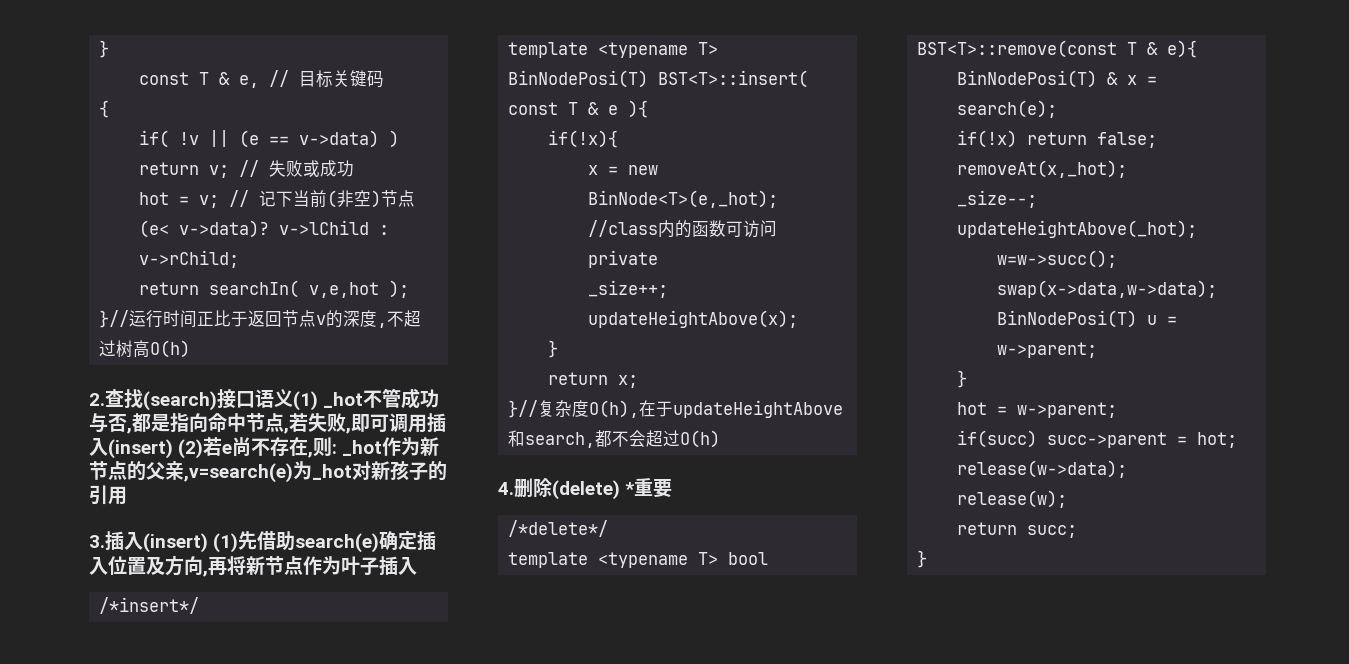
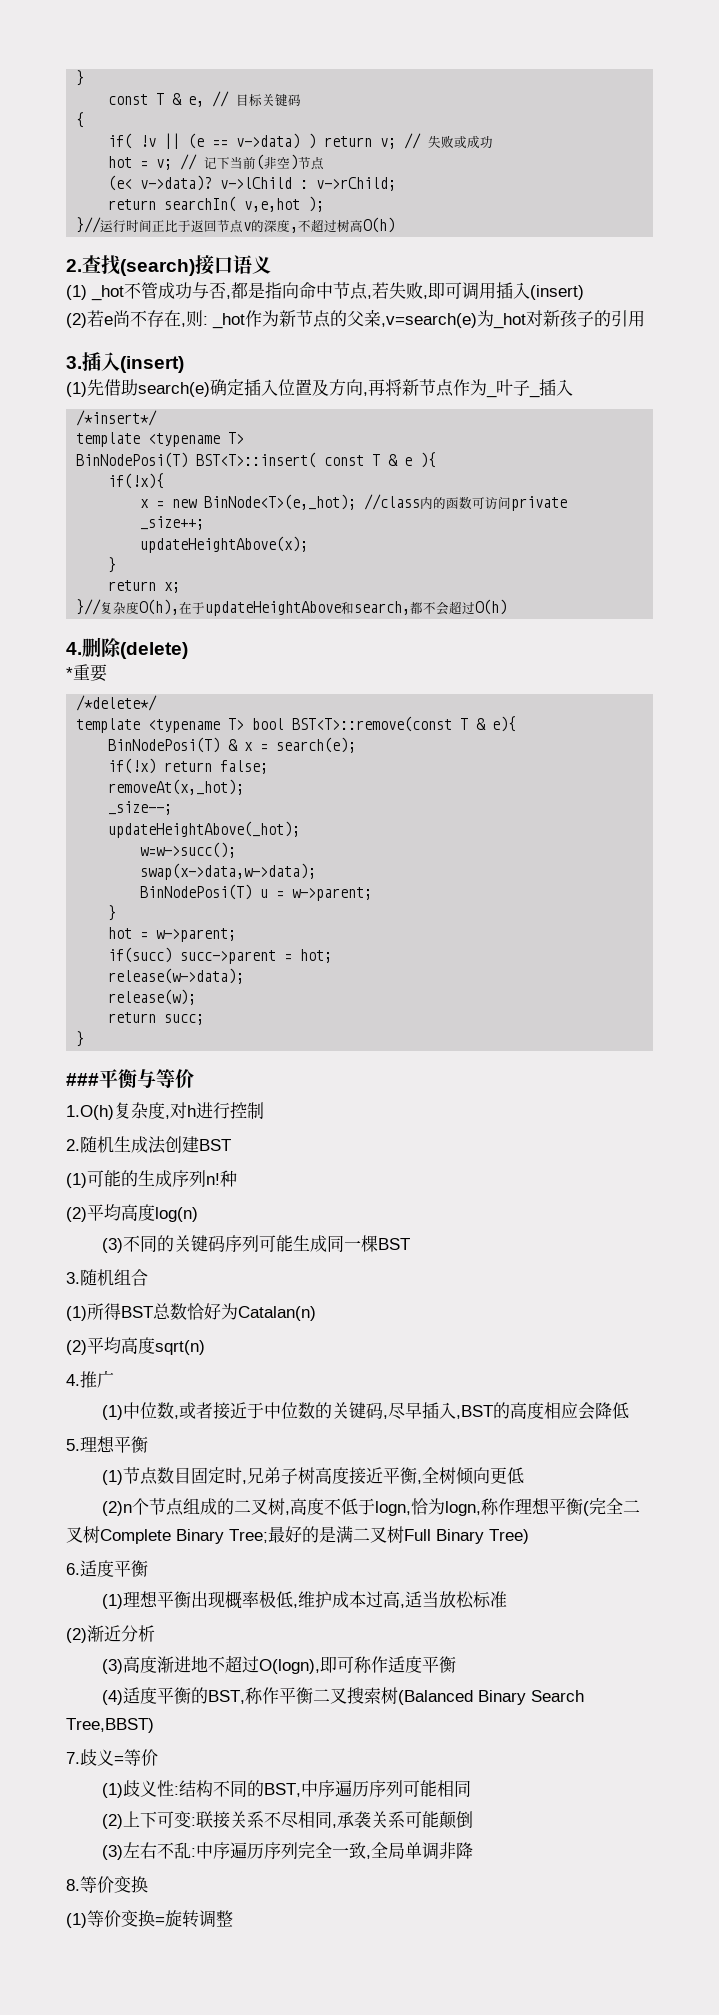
(293, 398) none -> (271, 265) //
(173, 449) none -> (584, 292) //
(208, 543) none -> (184, 364) //
[341,556,379,576] 叶子 -> [486,379,540,398] _叶子_
(620, 490) none -> (188, 650) //
(928, 559) none -> [66,1069,194,1088] [66,1102,264,1120] [66,1136,231,1154] [66,1170,237,1188] [66,1204,198,1222] [101,1235,410,1253] [66,1269,148,1286] [66,1303,316,1321] [66,1337,205,1355] [66,1370,114,1388] [101,1402,629,1420] [66,1436,148,1453] [101,1467,524,1485] [101,1498,640,1516] [66,1526,529,1544] [66,1560,148,1577] [101,1590,507,1609] [66,1625,155,1643] [101,1655,456,1674] [101,1687,584,1705] [66,1718,154,1733] [66,1749,158,1766] [101,1780,471,1798] [101,1811,473,1829] [101,1842,473,1860] [66,1876,148,1893] [66,1910,233,1928] // ###平衡与等价 // 1.O(h)复杂度,对h进行控制 // 2.随机生成法创建BST // (1)可能的生成序列n!种 // (2)平均高度log(n) // (3)不同的关键码序列可能生成同一棵BST // 3.随机组合 // (1)所得BST总数恰好为Catalan(n) // (2)平均高度sqrt(n) // 4.推广 // (1)中位数,或者接近于中位数的关键码,尽早插入,BST的高度相应会降低 // 5.理想平衡 // (1)节点数目固定时,兄弟子树高度接近平衡,全树倾向更低 // (2)n个节点组成的二叉树,高度不低于logn,恰为logn,称作理想平衡(完全二叉树Complete Binary Tree;最好的是满二叉树Full Binary Tree) // 6.适度平衡 // (1)理想平衡出现概率极低,维护成本过高,适当放松标准 // (2)渐近分析 // (3)高度渐进地不超过O(logn),即可称作适度平衡 // (4)适度平衡的BST,称作平衡二叉搜索树(Balanced Binary Search Tree,BBST) // 7.歧义=等价 // (1)歧义性:结构不同的BST,中序遍历序列可能相同 // (2)上下可变:联接关系不尽相同,承袭关系可能颠倒 // (3)左右不乱:中序遍历序列完全一致,全局单调非降 // 8.等价变换 // (1)等价变换=旋转调整

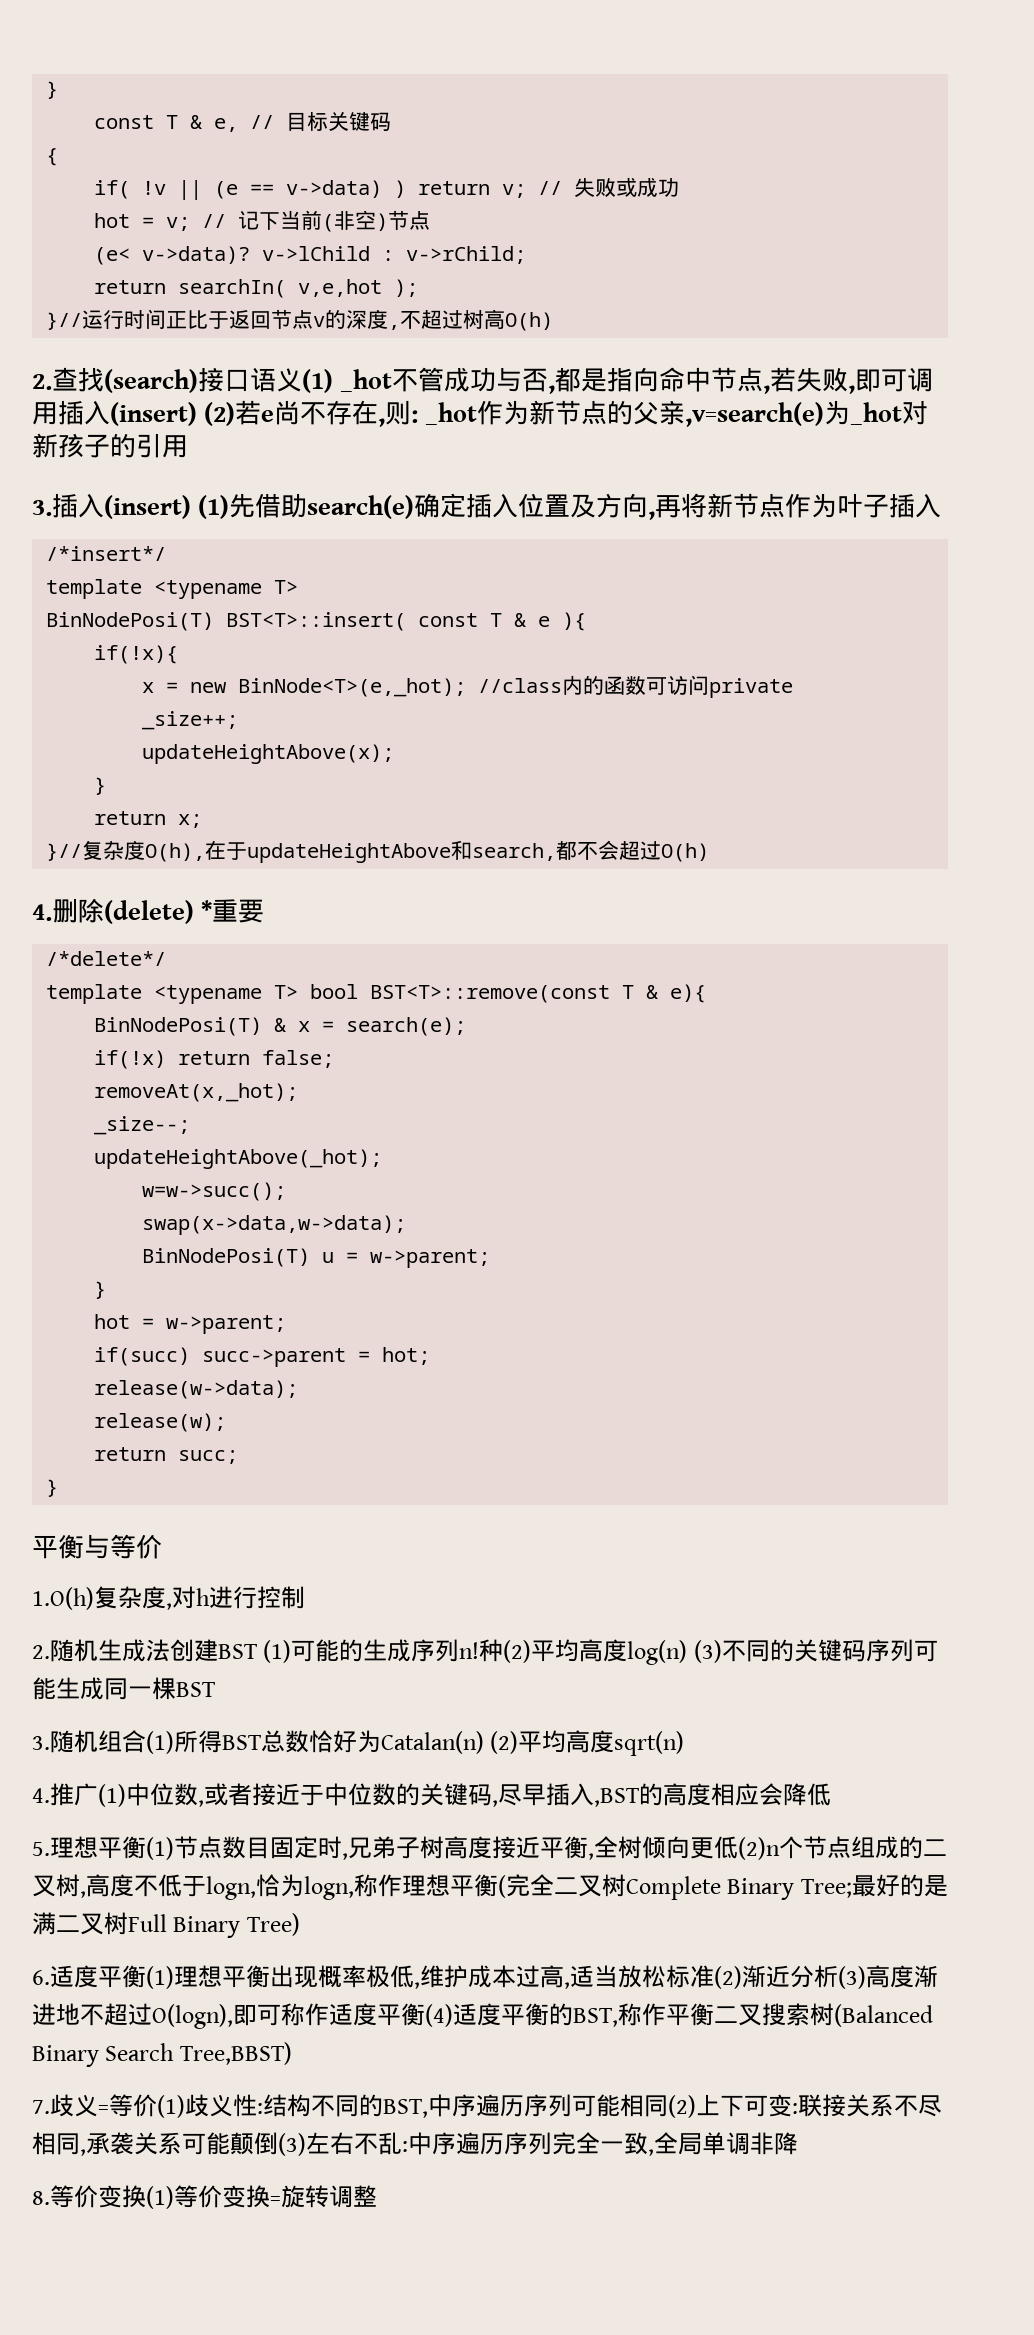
(271, 265) // -> (302, 380) none
(584, 292) // -> (197, 414) none
(184, 364) // -> (191, 507) none
[486,379,540,398] _叶子_ -> [837,493,890,518] 叶子
(188, 650) // -> (194, 912) none
[66,1073,99,1086] ### -> (59, 1488) none
(231, 1145) // -> (257, 1651) none
(237, 1178) // -> (504, 1650) none
(198, 1214) // -> (688, 1652) none
(148, 1277) // -> (146, 1741) none
(316, 1313) // -> (484, 1742) none
(114, 1379) // -> (98, 1794) none
(148, 1444) // -> (146, 1847) none
(524, 1475) // -> (738, 1847) none
(148, 1568) // -> (146, 1976) none
(507, 1599) // -> (714, 1976) none
(155, 1633) // -> (838, 1976) none
(456, 1664) // -> (425, 2014) none
(158, 1757) // -> (157, 2105) none
(471, 1788) // -> (668, 2106) none
(473, 1820) // -> (278, 2143) none
(148, 1884) // -> (146, 2196) none

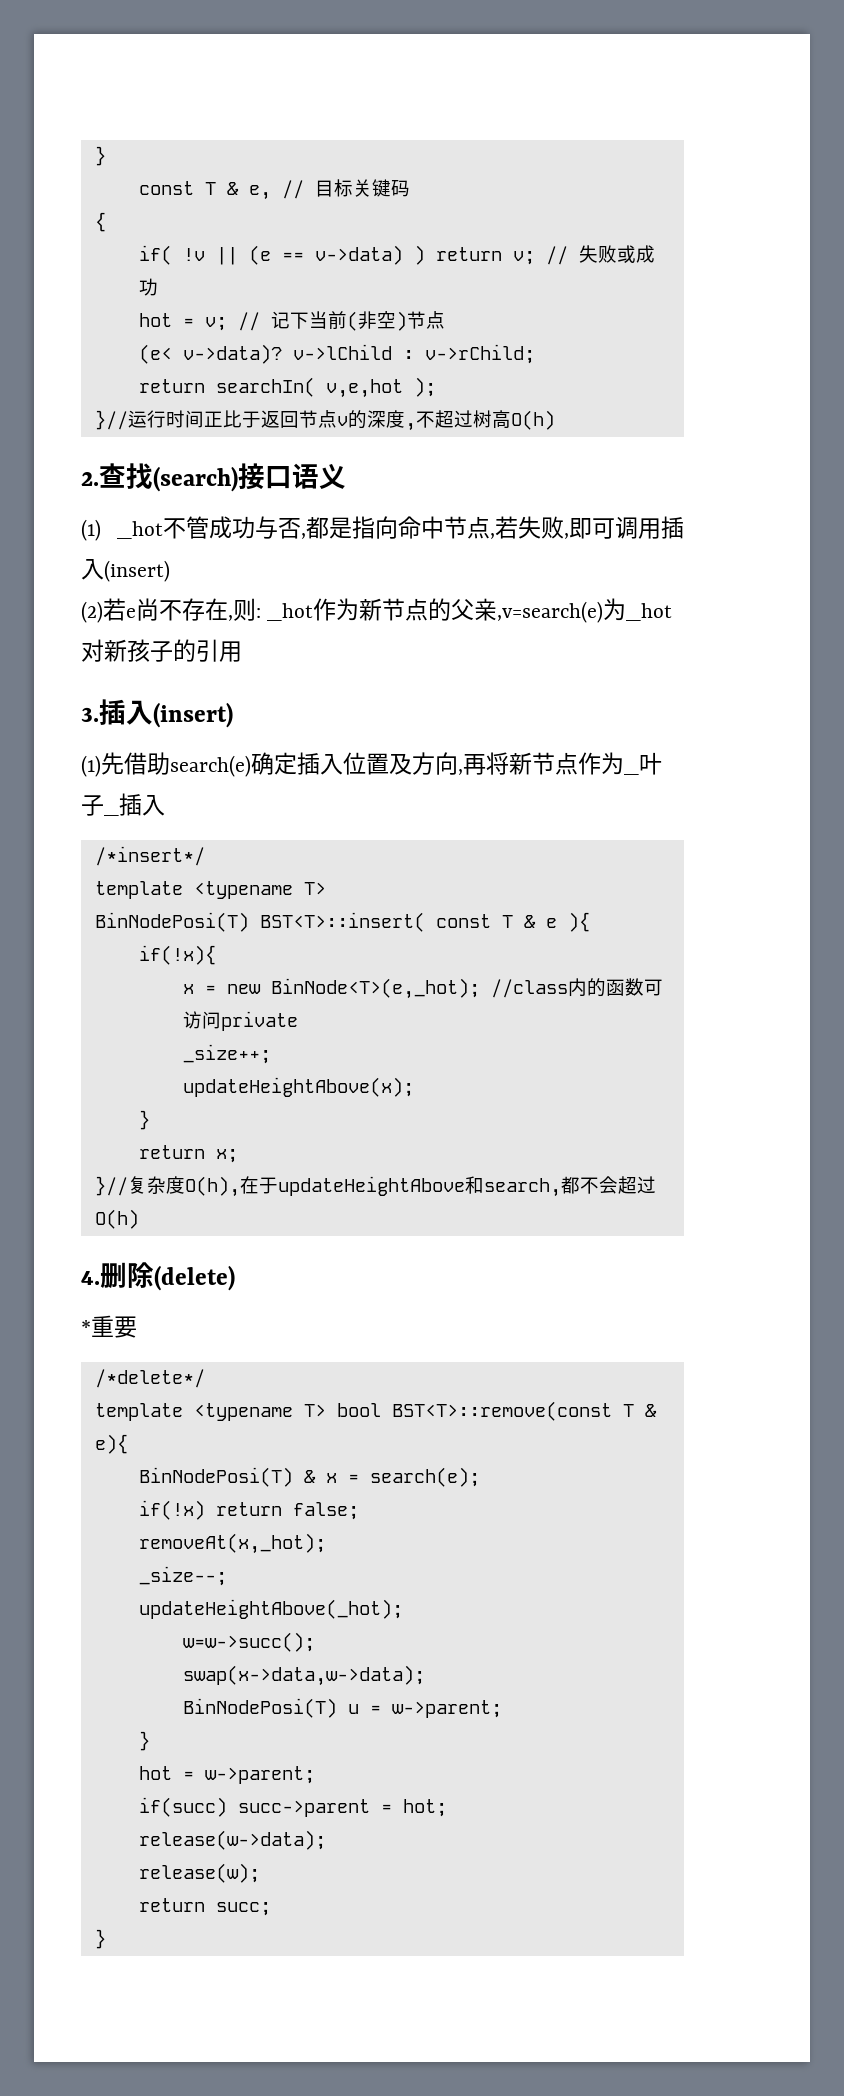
(302, 380) none -> (346, 476) //
(197, 414) none -> (170, 571) //
(191, 507) none -> (233, 715) //
[837,493,890,518] 叶子 -> [624,752,662,775] [81,795,119,816] _叶子_
(194, 912) none -> (235, 1278) //
[32,1534,162,1559] [32,1586,305,1610] [32,1639,938,1665] [32,1677,215,1700] [32,1730,685,1756] [32,1783,831,1807] [32,1836,947,1860] [32,1874,948,1900] [32,1912,300,1938] [32,1965,938,1989] [32,2003,933,2029] [32,2042,292,2067] [32,2094,942,2118] [32,2132,798,2156] [32,2185,377,2209] // 平衡与等价 // 1.O(h)复杂度,对h进行控制 // 2.随机生成法创建BST (1)可能的生成序列n!种(2)平均高度log(n) (3)不同的关键码序列可能生成同一棵BST // 3.随机组合(1)所得BST总数恰好为Catalan(n) (2)平均高度sqrt(n) // 4.推广(1)中位数,或者接近于中位数的关键码,尽早插入,BST的高度相应会降低 // 5.理想平衡(1)节点数目固定时,兄弟子树高度接近平衡,全树倾向更低(2)n个节点组成的二叉树,高度不低于logn,恰为logn,称作理想平衡(完全二叉树Complete Binary Tree;最好的是满二叉树Full Binary Tree) // 6.适度平衡(1)理想平衡出现概率极低,维护成本过高,适当放松标准(2)渐近分析(3)高度渐进地不超过O(logn),即可称作适度平衡(4)适度平衡的BST,称作平衡二叉搜索树(Balanced Binary Search Tree,BBST) // 7.歧义=等价(1)歧义性:结构不同的BST,中序遍历序列可能相同(2)上下可变:联接关系不尽相同,承袭关系可能颠倒(3)左右不乱:中序遍历序列完全一致,全局单调非降 // 8.等价变换(1)等价变换=旋转调整 -> (106, 1939) none

